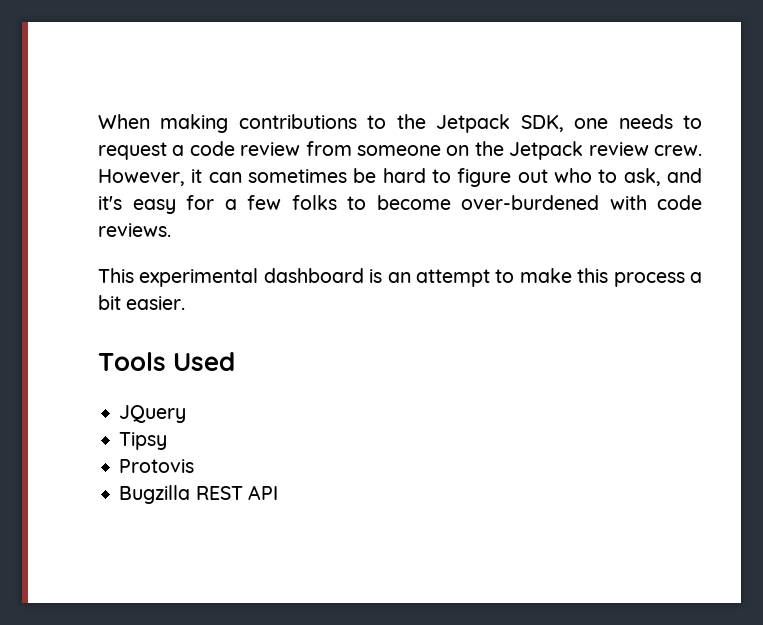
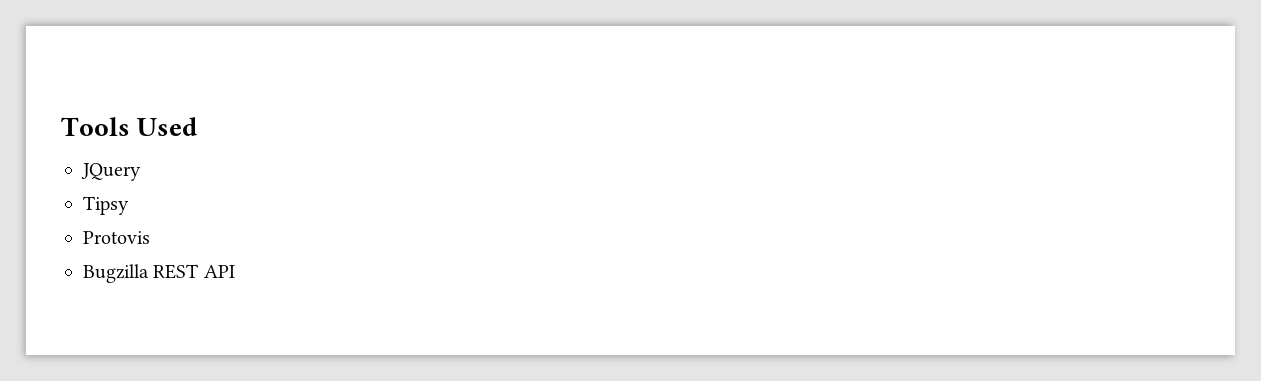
[98,114,703,133] [98,141,702,160] [98,168,702,187] [98,195,702,214] [98,223,171,237] [98,268,702,287] [98,295,186,310] When making contributions to the Jetpack SDK, one needs to request a code review from someone on the Jetpack review crew. However, it can sometimes be hard to figure out who to ask, and it's easy for a few folks to become over-burdened with code reviews. // This experimental dashboard is an attempt to make this process a bit easier. // -> (61, 126) none

